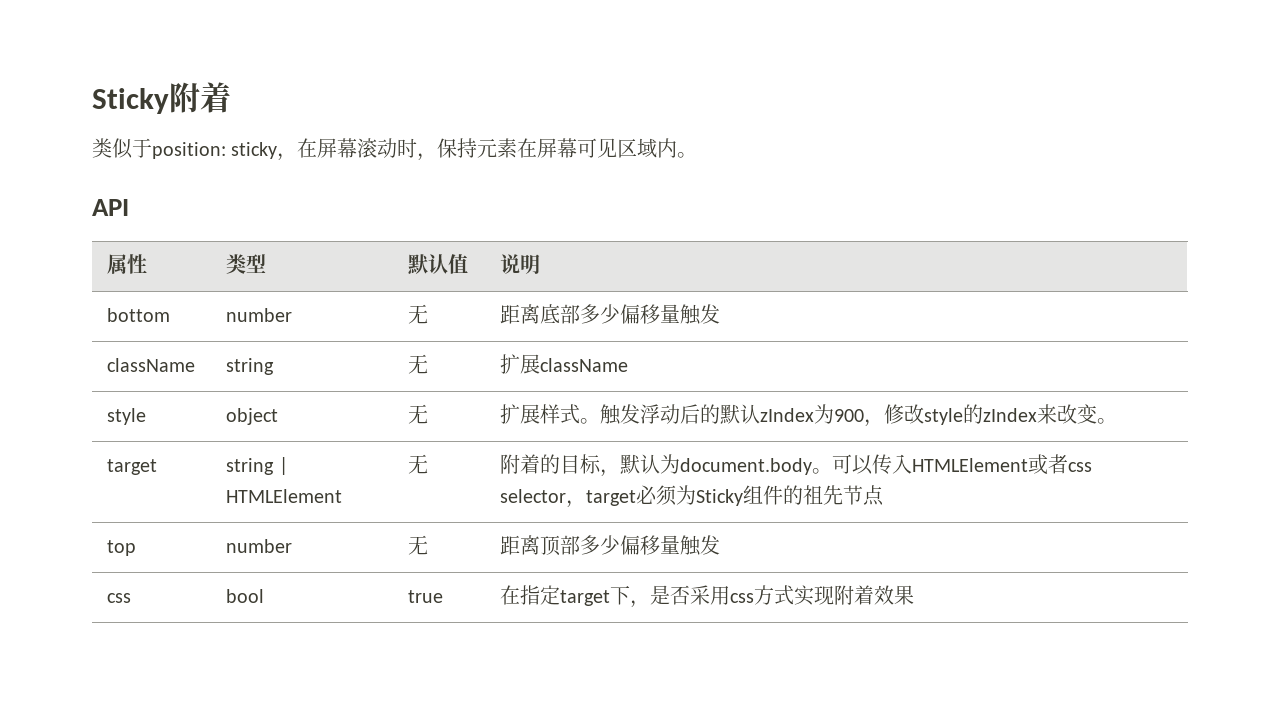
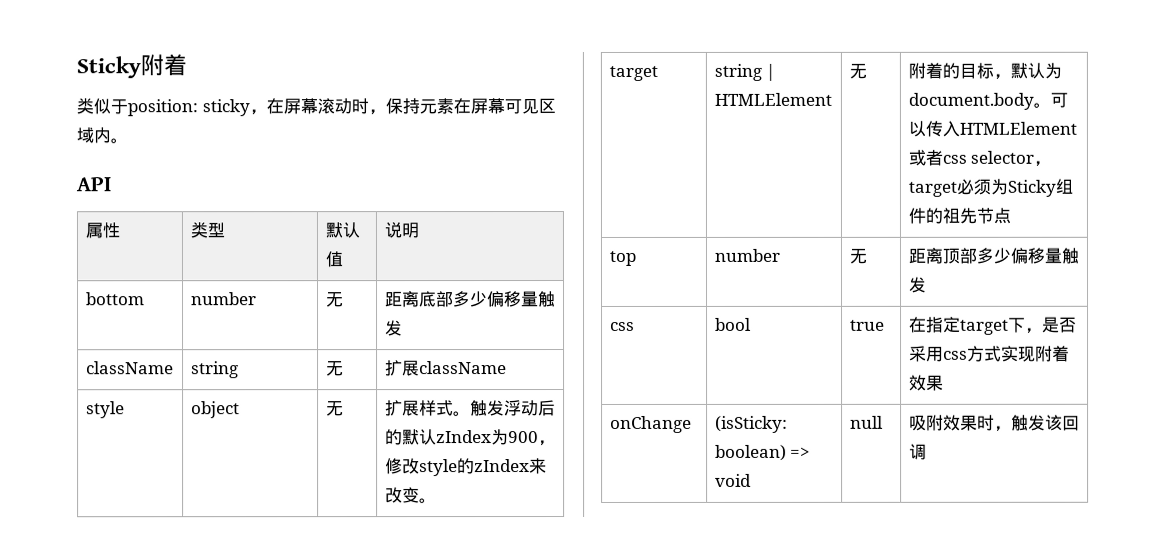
(915, 595) none -> [609,415,692,433] [714,415,788,433] [714,444,812,461] [714,473,752,487] [849,415,884,429] [908,414,1080,432] [908,443,927,460] // onChange | (isSticky: boolean) => void | null | 吸附效果时，触发该回调

